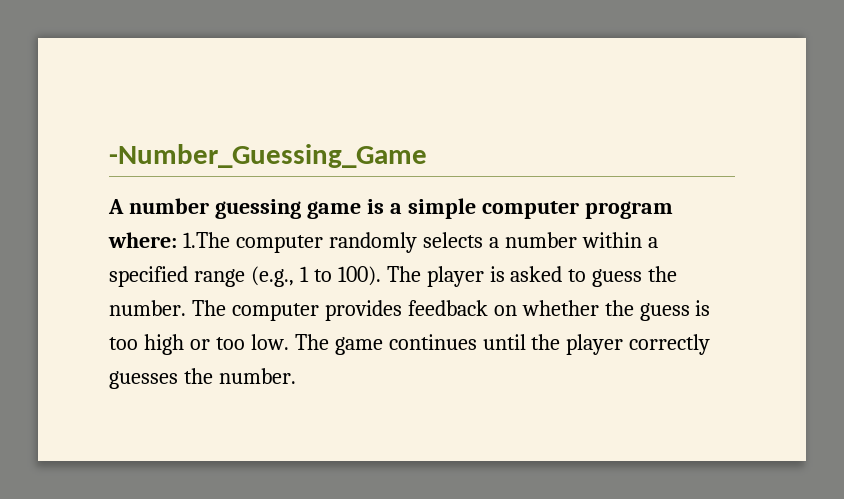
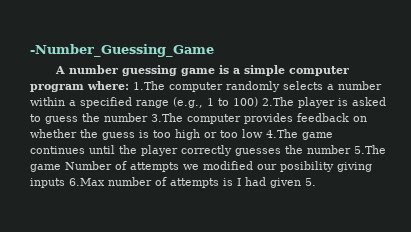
[337,266,421,286] 100). The -> [233,97,294,107] 100) 2.The
[109,300,226,316] number. The -> [104,113,183,122] number 3.The
[250,334,329,350] low. The -> [242,129,298,138] low 4.The
[218,368,296,384] number. -> [307,145,386,154] [30,161,372,172] [30,177,316,188] number 5.The game Number of attempts we modified our posibility giving inputs 6.Max number of attempts is I had given 5.

